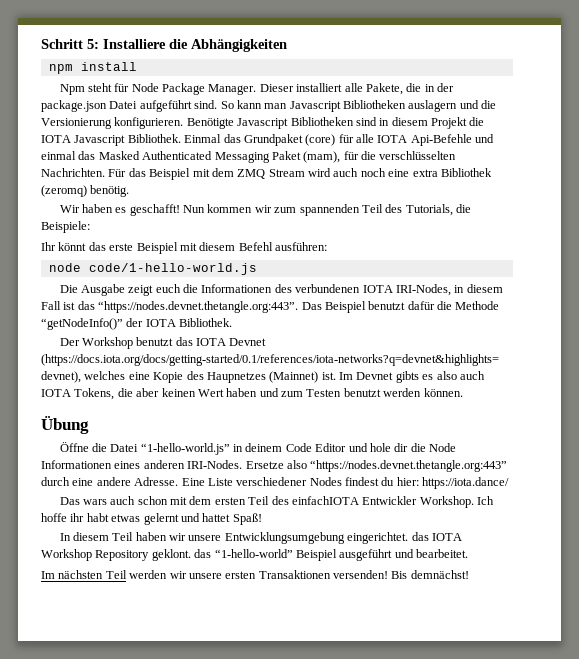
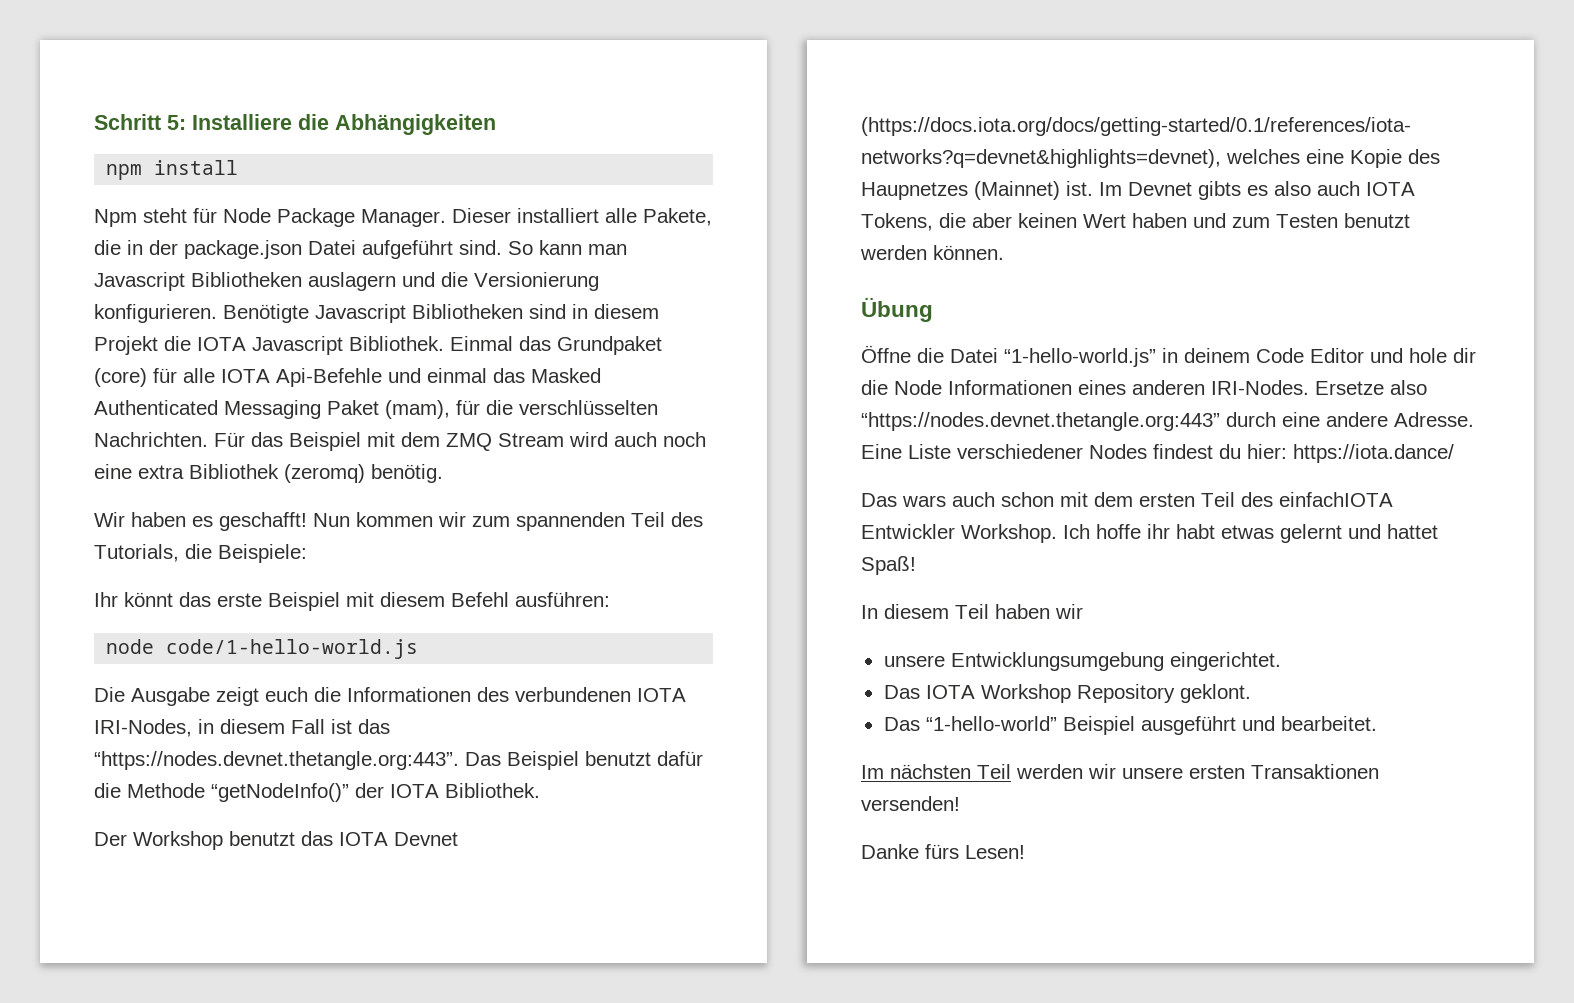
(187, 537) none -> (1083, 611) //
[411,532,429,541] das -> [883,685,920,699] // Das
[194,549,212,558] das -> [883,717,920,731] // Das
[391,570,469,579] Bis demnächst! -> [861,844,1025,859] // Danke fürs Lesen!

